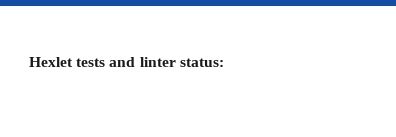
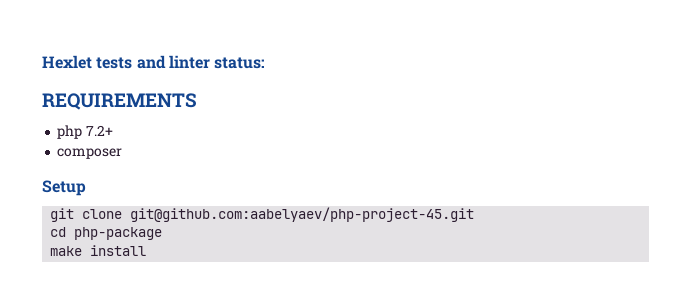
(224, 62) none -> [42,93,197,110] [57,125,114,139] [57,148,123,159] [42,180,86,196] [50,207,475,222] [50,227,163,240] [50,245,147,256] // REQUIREMENTS // php 7.2+ // composer // Setup // git clone git@github.com:aabelyaev/php-project-45.git // cd php-package // make install

